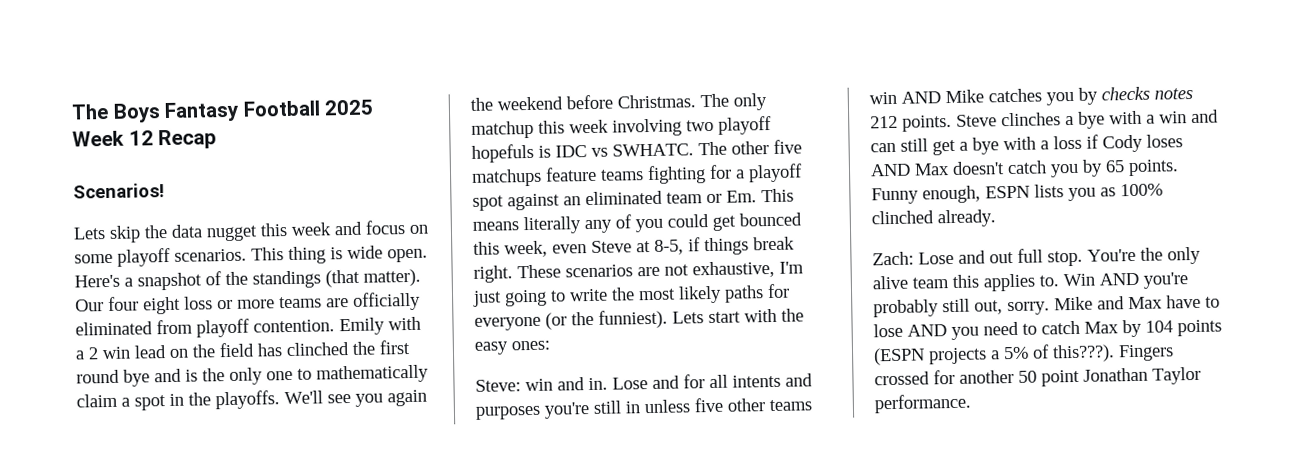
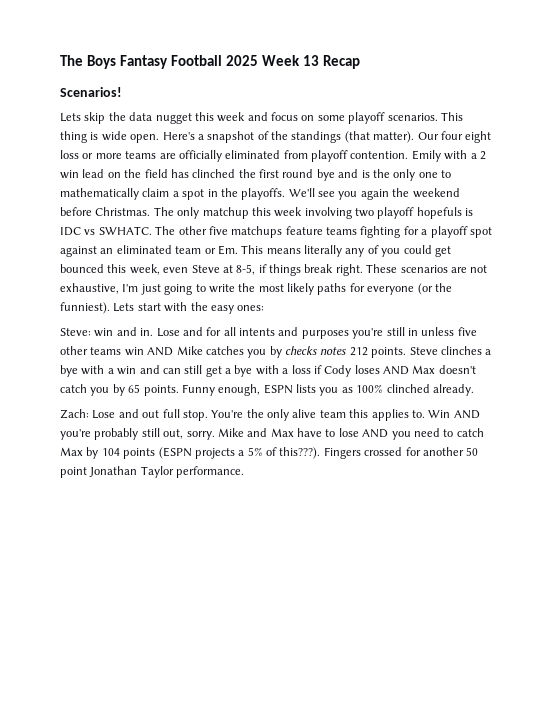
[128,130,154,146] 12 -> [303,55,320,66] 13

